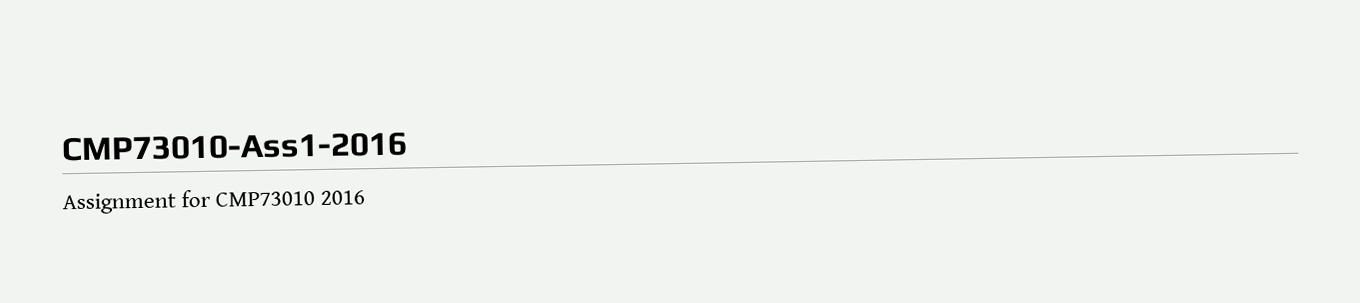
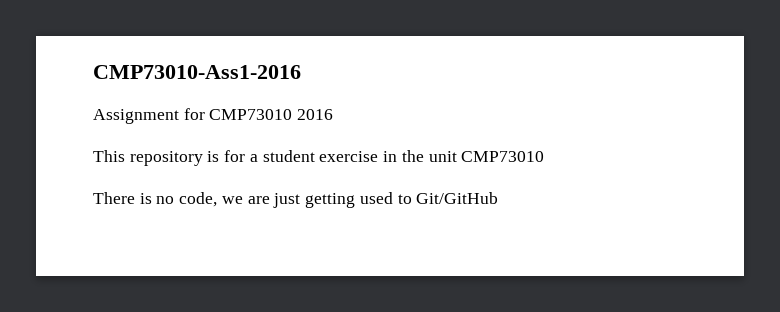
(366, 197) none -> [93,150,545,166] [93,192,499,208] // This repository is for a student exercise in the unit CMP73010 // There is no code, we are just getting used to Git/GitHub

